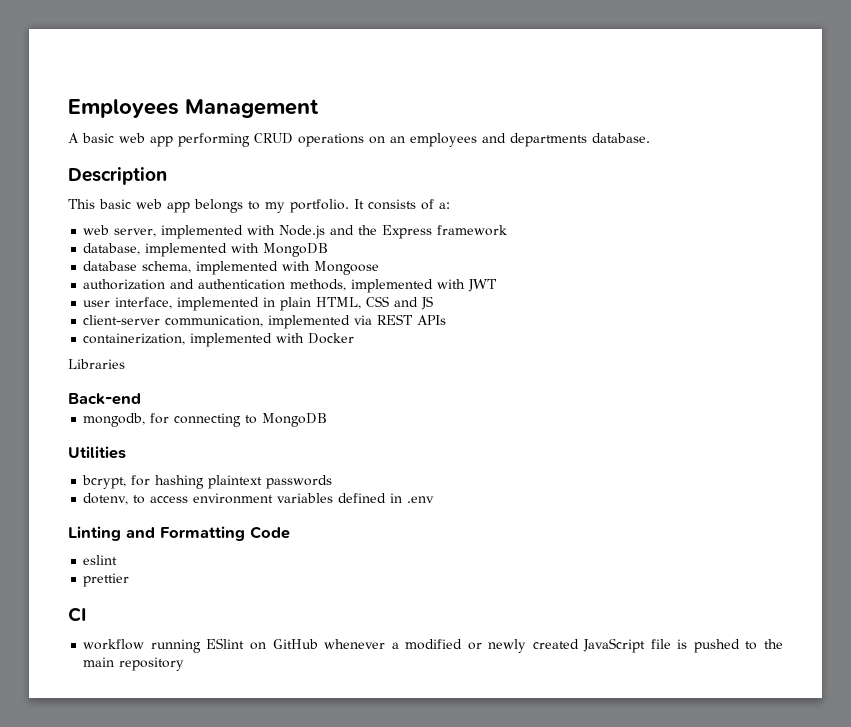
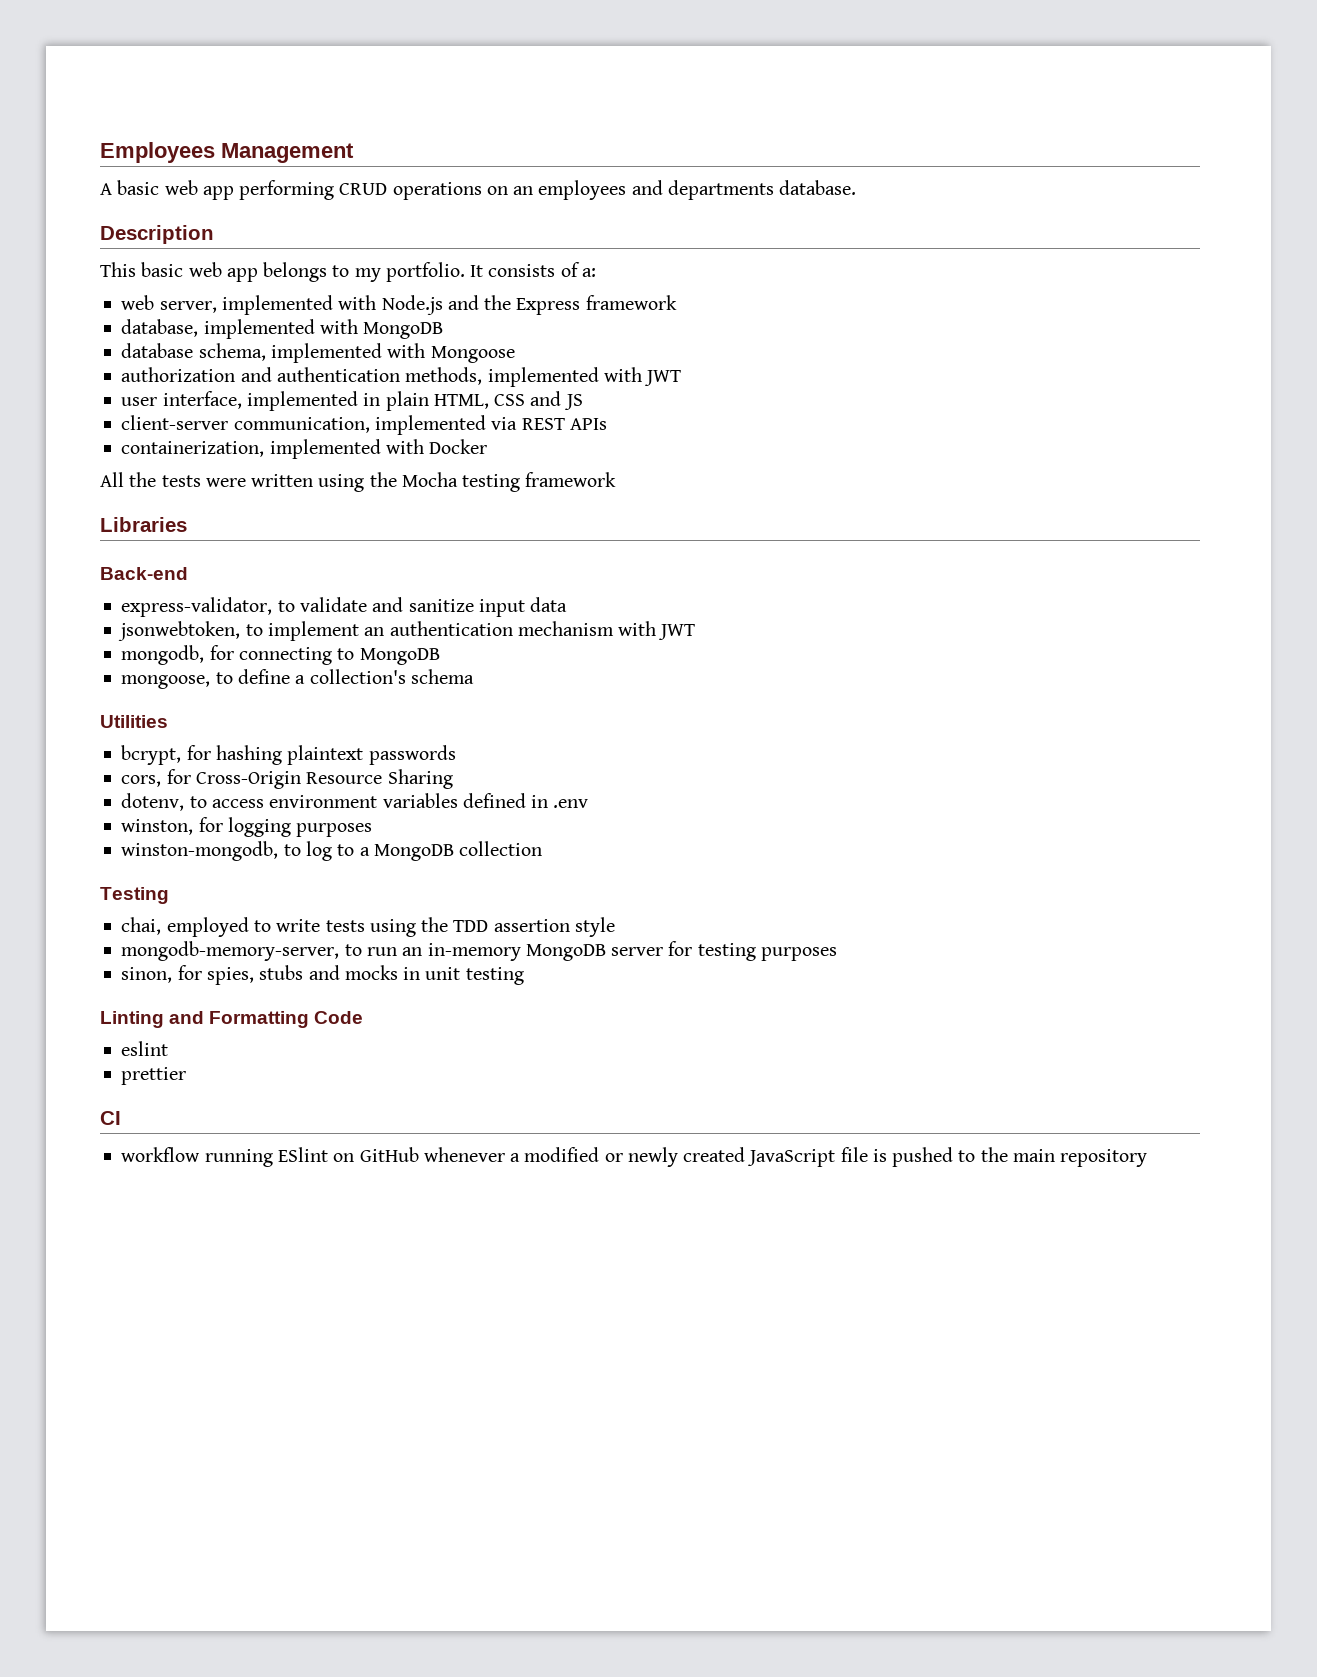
[68,359,125,369] [68,393,141,405] Libraries // Back-end -> [100,472,617,492] [100,517,187,532] [100,567,188,580] [121,597,568,617] [118,621,696,641] All the tests were written using the Mocha testing framework // Libraries // Back-end // express-validator, to validate and sanitize input data // jsonwebtoken, to implement an authentication mechanism with JWT
(328, 420) none -> [121,669,474,689] // mongoose, to define a collection's schema
(333, 482) none -> [121,769,453,789] // cors, for Cross-Origin Resource Sharing
(435, 499) none -> [121,817,373,837] [121,841,543,861] [100,887,169,904] [121,917,615,937] [121,941,837,961] [121,965,524,985] // winston, for logging purposes // winston-mongodb, to log to a MongoDB collection // Testing // chai, employed to write tests using the TDD assertion style // mongodb-memory-server, to run an in-memory MongoDB server for testing purposes // sinon, for spies, stubs and mocks in unit testing

